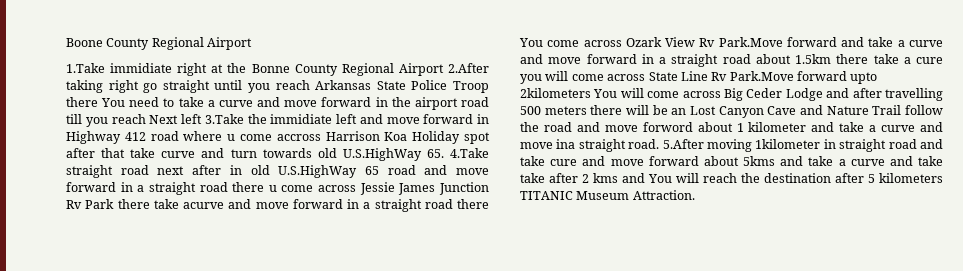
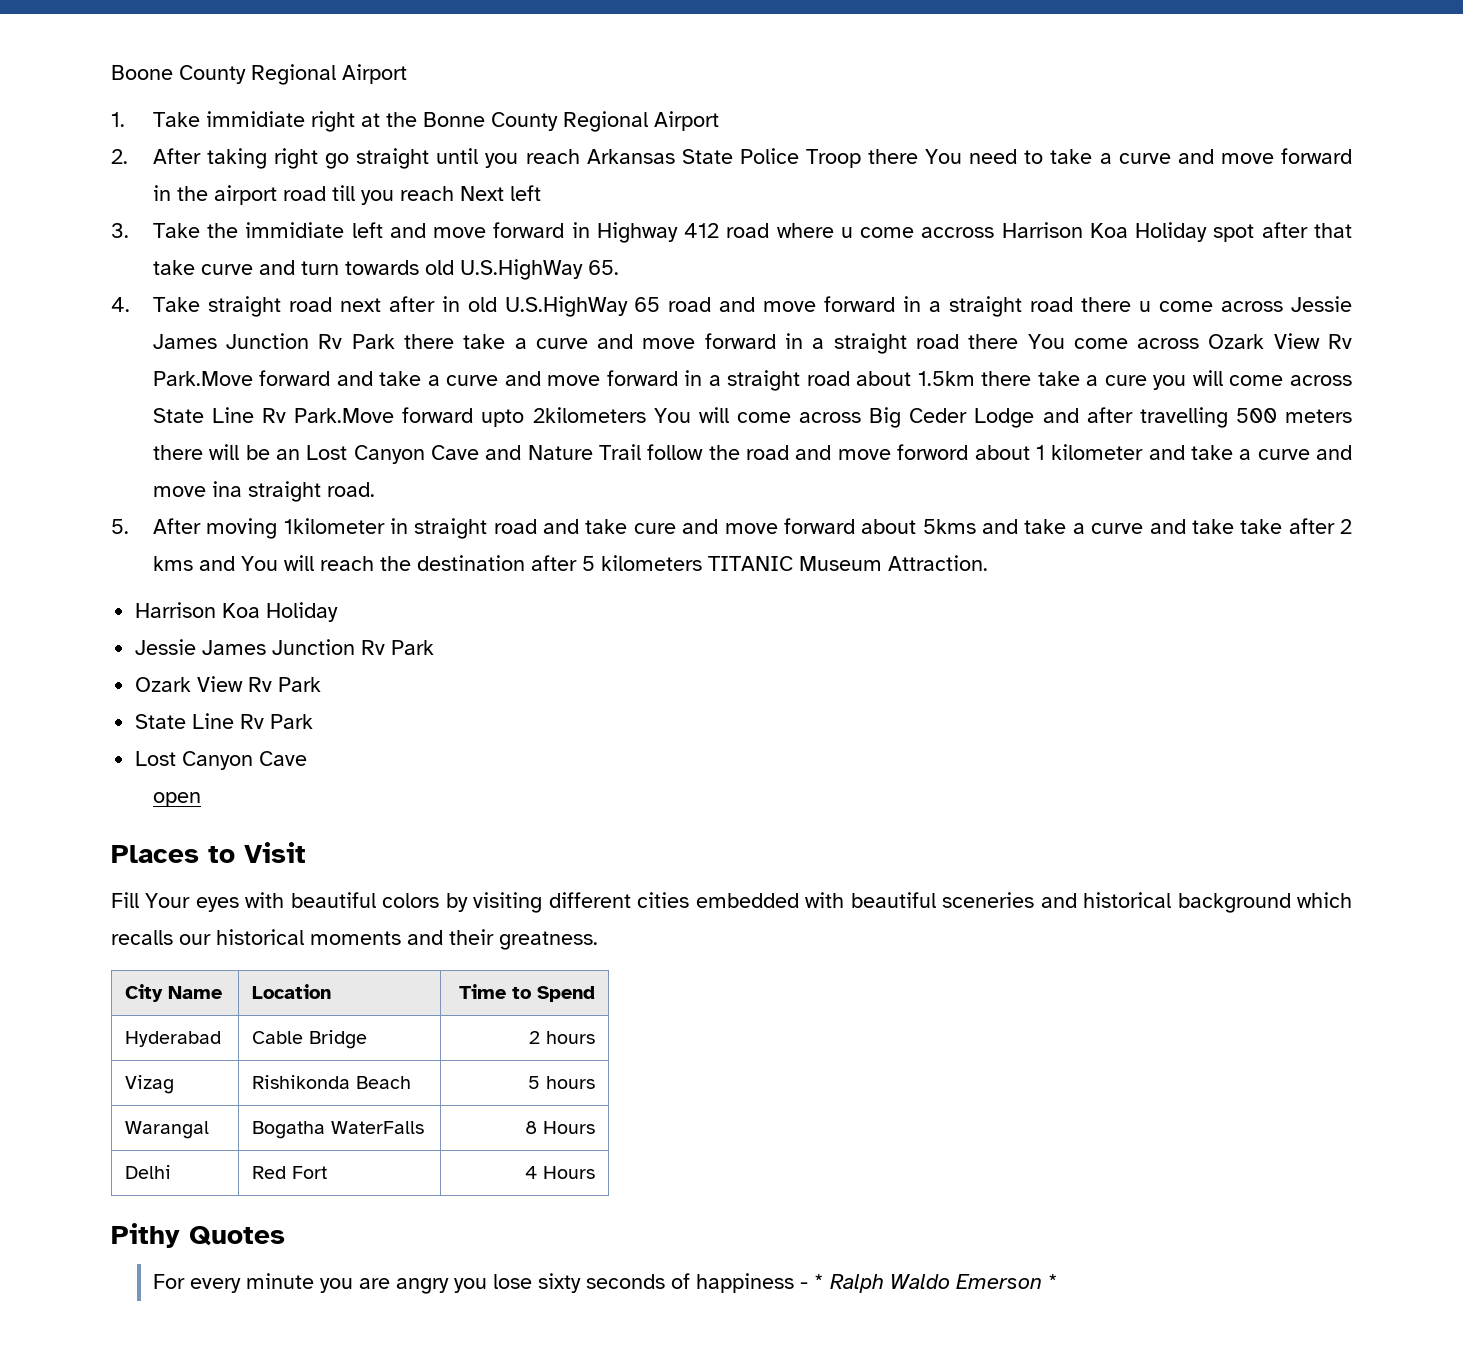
[66,63,105,73] 1.Take -> [111,112,200,127] 1. Take
[447,63,489,73] 2.After -> [111,148,201,164] // 2. After
[204,114,244,124] 3.Take -> [111,223,200,238] // 3. Take
[450,148,490,158] 4.Take -> [111,297,200,312] // 4. Take
[183,202,224,209] acurve -> [514,338,588,349] a curve
[662,139,704,149] 5.After -> [111,518,201,534] // 5. After
(695, 195) none -> [135,602,339,622] [135,639,435,655] [135,676,322,692] [135,713,314,729] [135,751,308,770] [152,792,201,807] [111,842,306,863] [111,892,1353,913] [111,929,598,950] [125,984,223,1002] [252,984,332,999] [458,984,595,1002] [125,1031,222,1047] [252,1030,368,1049] [528,1031,595,1044] [125,1075,175,1094] [252,1075,412,1089] [527,1076,595,1089] [125,1121,210,1139] [252,1121,425,1139] [524,1121,595,1134] [125,1165,172,1179] [252,1166,328,1179] [524,1166,595,1179] [111,1223,285,1248] [152,1273,1058,1294] // Harrison Koa Holiday // Jessie James Junction Rv Park // Ozark View Rv Park // State Line Rv Park // Lost Canyon Cave // open // Places to Visit // Fill Your eyes with beautiful colors by visiting different cities embedded with beautiful sceneries and historical background which recalls our historical moments and their greatness. // City Name | Location | Time to Spend // Hyderabad | Cable Bridge | 2 hours // Vizag | Rishikonda Beach | 5 hours // Warangal | Bogatha WaterFalls | 8 Hours // Delhi | Red Fort | 4 Hours // Pithy Quotes // For every minute you are angry you lose sixty seconds of happiness - * Ralph Waldo Emerson *

